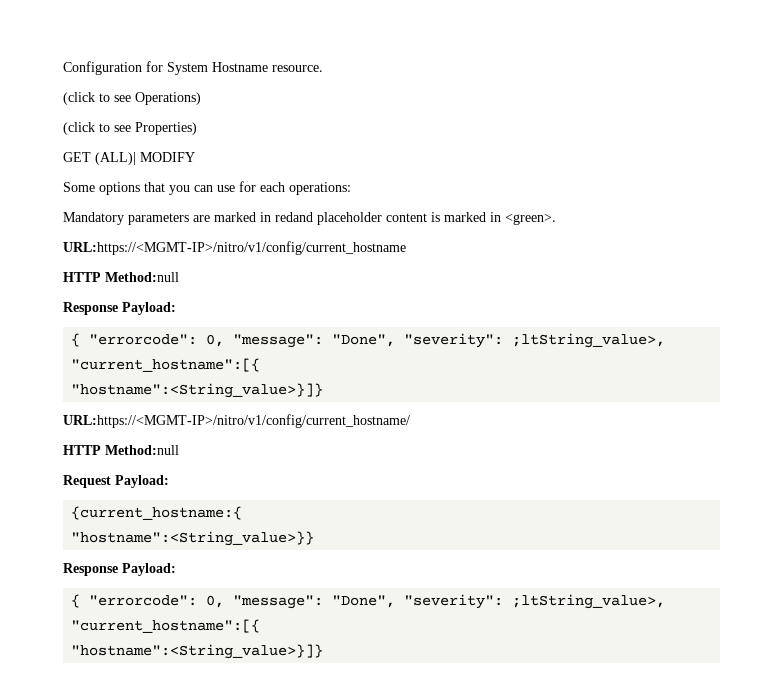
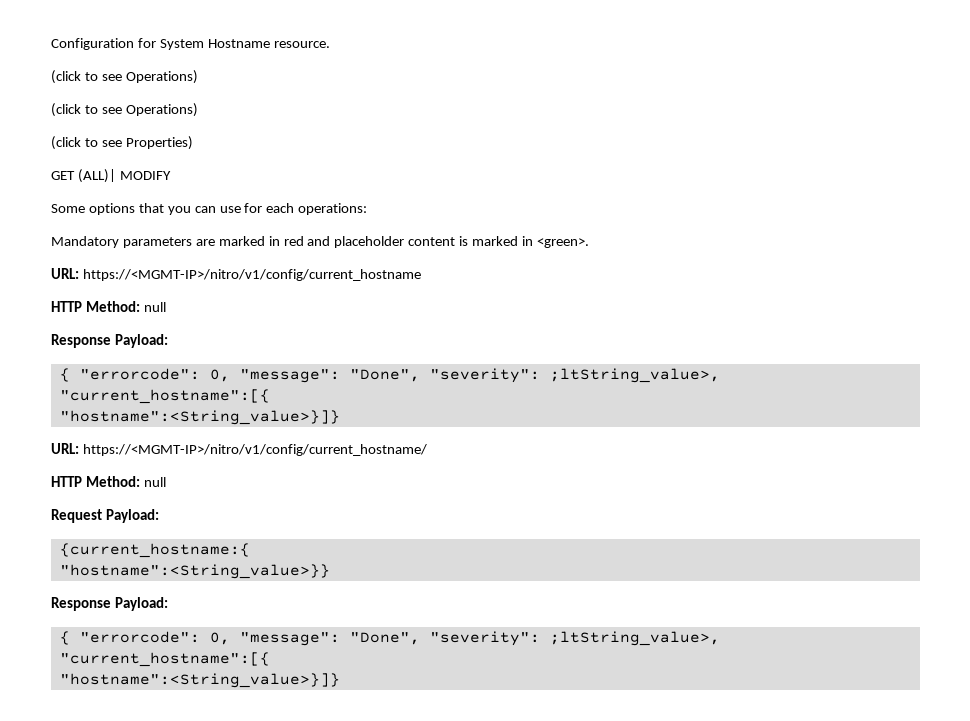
(201, 98) none -> [51,103,198,117] // (click to see Operations)
[275,212,313,222] redand -> [283,236,331,246] red and
[63,241,406,255] [63,272,179,282] URL:https://<MGMT-IP>/nitro/v1/config/current_hostname // HTTP Method:null -> [51,268,421,281] [51,301,166,312] URL: https://<MGMT-IP>/nitro/v1/config/current_hostname // HTTP Method: null
[63,414,410,428] [63,445,179,455] URL:https://<MGMT-IP>/nitro/v1/config/current_hostname/ // HTTP Method:null -> [51,443,427,456] [51,476,166,487] URL: https://<MGMT-IP>/nitro/v1/config/current_hostname/ // HTTP Method: null

